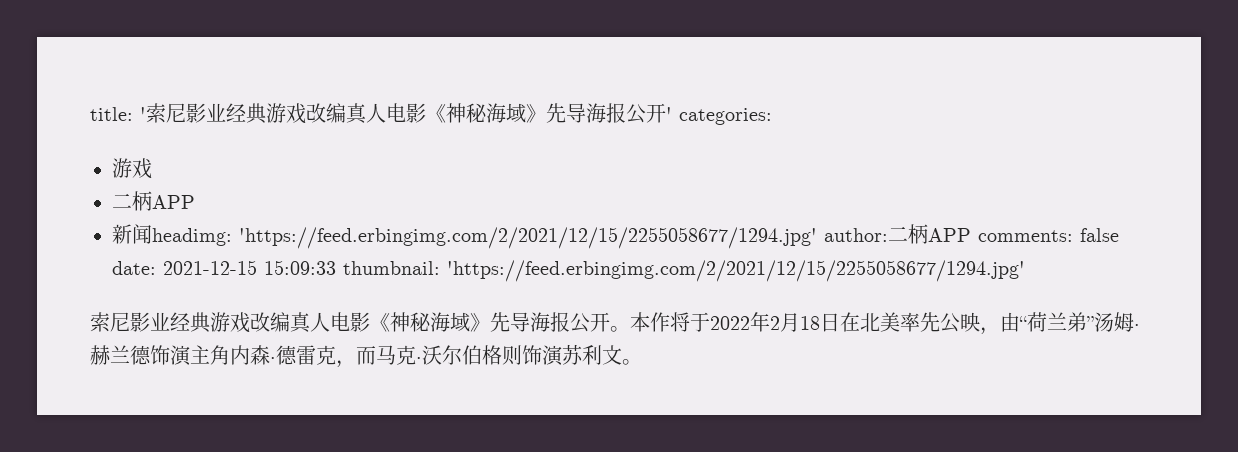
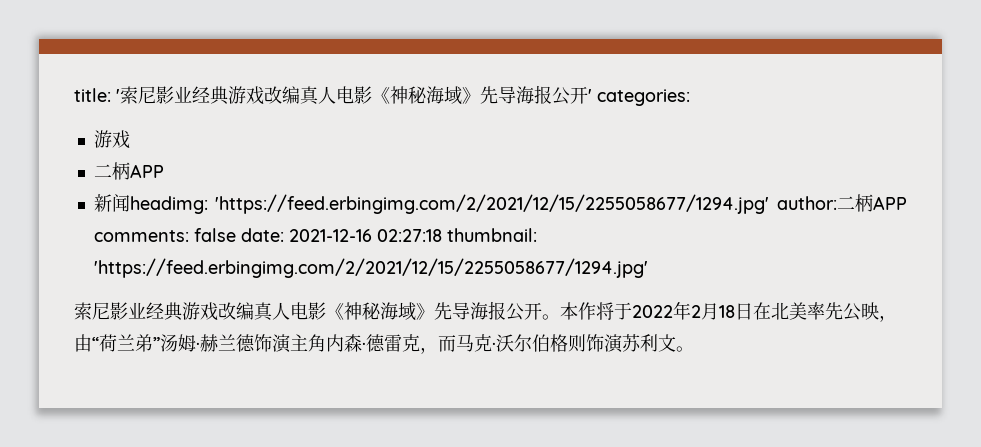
[163,260,336,275] 2021-12-15 15:09:33 -> [288,229,442,242] 2021-12-16 02:27:18

